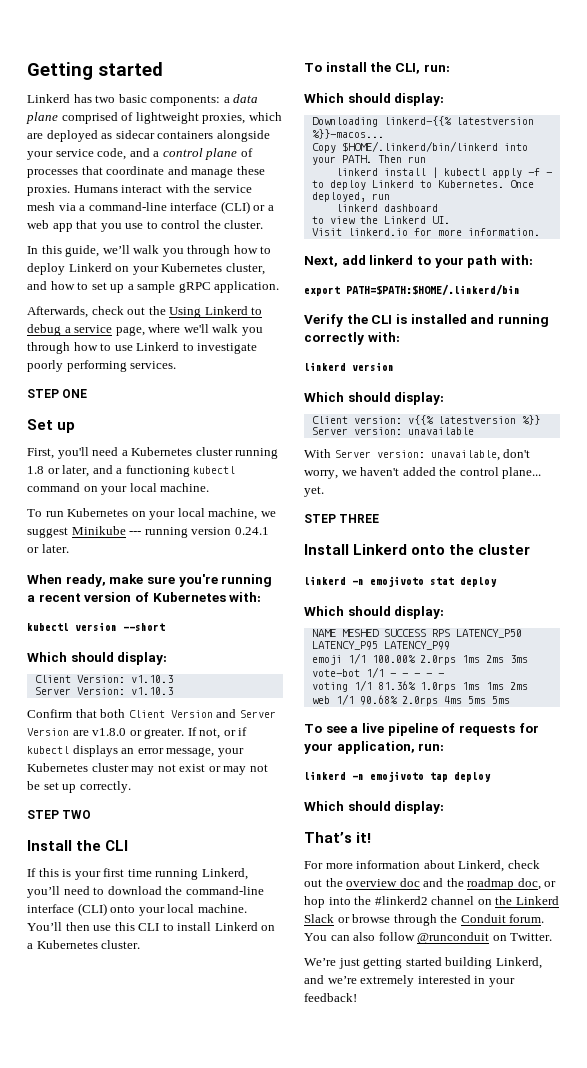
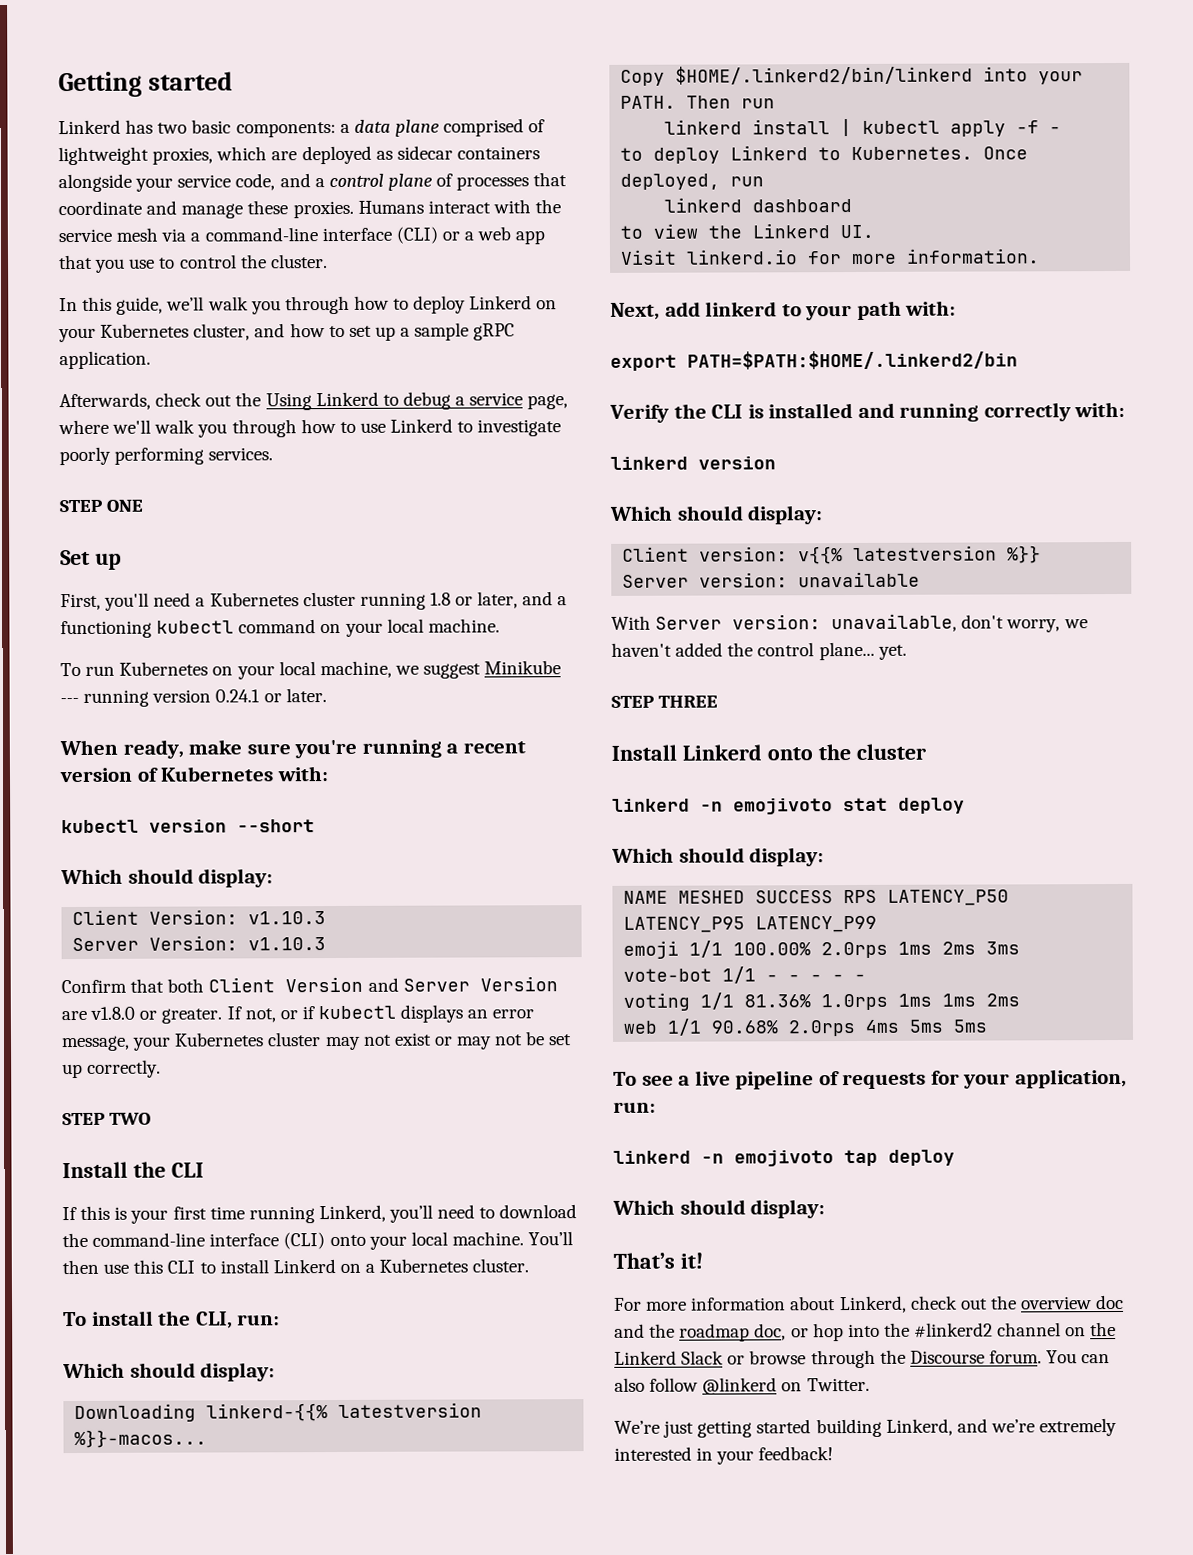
[341,141,498,152] $HOME/.linkerd/bin/linkerd -> [675,65,974,85] $HOME/.linkerd2/bin/linkerd
[346,284,520,296] PATH=$PATH:$HOME/.linkerd/bin -> [687,350,1018,370] PATH=$PATH:$HOME/.linkerd2/bin
[460,914,506,923] Conduit -> [909,1350,985,1364] Discourse
[417,932,490,944] @runconduit -> [702,1377,778,1395] @linkerd

